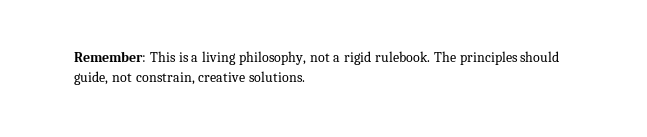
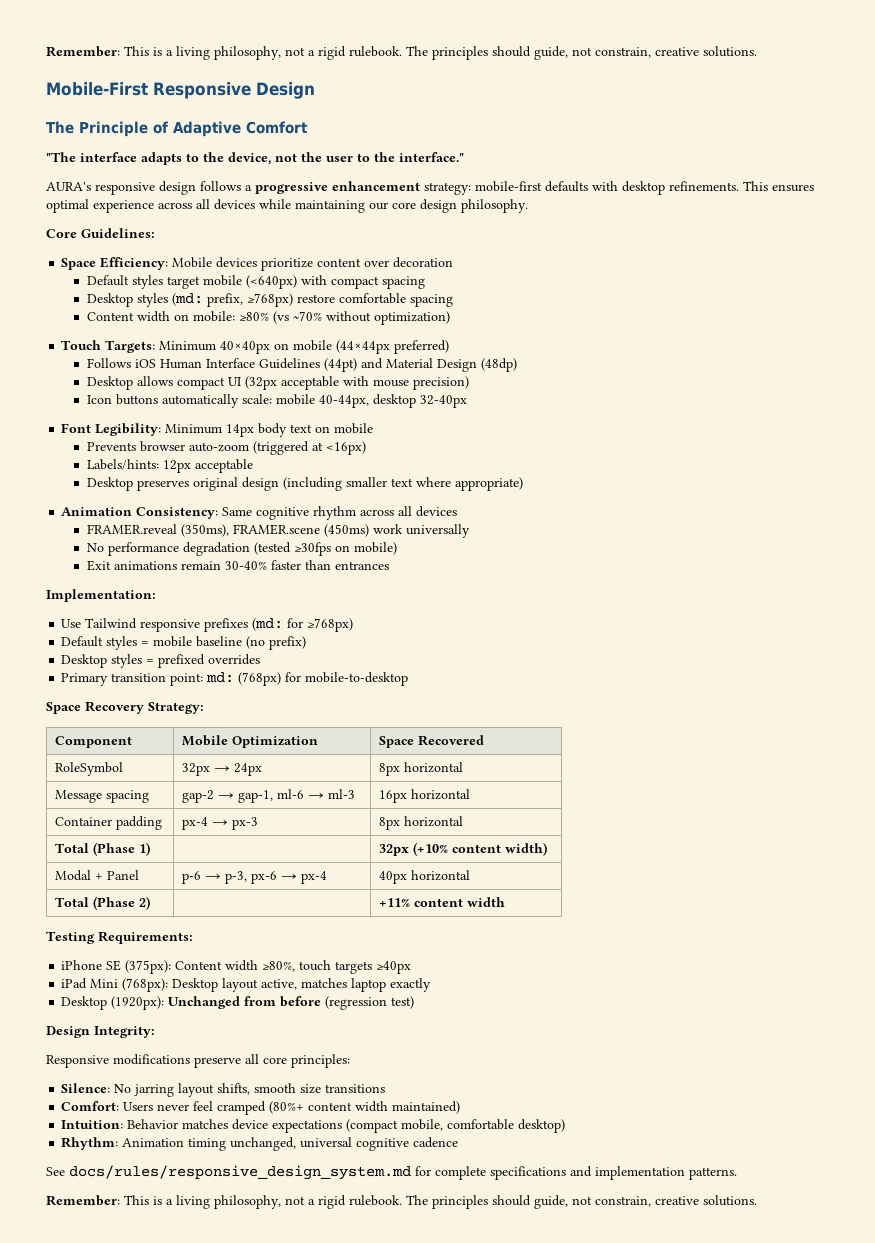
(306, 76) none -> [46,82,315,99] [46,121,308,137] [46,152,464,165] [46,181,814,195] [46,199,528,213] [46,228,155,238] [61,257,454,271] [86,275,425,289] [86,293,453,307] [86,311,450,325] [61,340,450,354] [86,358,517,372] [86,376,469,390] [86,394,467,408] [61,423,374,437] [86,441,366,455] [86,459,253,473] [86,477,523,491] [61,506,458,520] [86,524,470,538] [86,542,397,556] [86,560,389,571] [46,589,156,602] [61,618,354,632] [61,636,307,650] [61,654,261,668] [61,672,409,686] [46,701,204,714] [55,736,133,748] [182,735,319,748] [379,735,485,748] [55,762,124,776] [182,763,263,776] [379,762,464,776] [55,790,150,803] [182,789,356,803] [379,789,471,803] [55,816,163,830] [182,817,259,830] [379,816,464,830] [55,842,151,856] [379,842,548,856] [55,870,140,881] [182,871,328,884] [379,870,471,884] [55,896,151,910] [379,897,506,907] [46,931,193,944] [61,960,412,974] [61,978,432,992] [61,996,415,1010] [46,1026,155,1038] [46,1054,350,1068] [61,1083,386,1097] [61,1101,461,1115] [61,1119,566,1133] [61,1137,459,1151] [46,1165,737,1180] [46,1195,757,1209] // Mobile-First Responsive Design // The Principle of Adaptive Comfort // "The interface adapts to the device, not the user to the interface." // AURA's responsive design follows a progressive enhancement strategy: mobile-first defaults with desktop refinements. This ensures optimal experience across all devices while maintaining our core design philosophy. // Core Guidelines: // Space Efficiency: Mobile devices prioritize content over decoration // Default styles target mobile (<640px) with compact spacing // Desktop styles (md: prefix, ≥768px) restore comfortable spacing // Content width on mobile: ≥80% (vs ~70% without optimization) // Touch Targets: Minimum 40×40px on mobile (44×44px preferred) // Follows iOS Human Interface Guidelines (44pt) and Material Design (48dp) // Desktop allows compact UI (32px acceptable with mouse precision) // Icon buttons automatically scale: mobile 40-44px, desktop 32-40px // Font Legibility: Minimum 14px body text on mobile // Prevents browser auto-zoom (triggered at <16px) // Labels/hints: 12px acceptable // Desktop preserves original design (including smaller text where appropriate) // Animation Consistency: Same cognitive rhythm across all devices // FRAMER.reveal (350ms), FRAMER.scene (450ms) work universally // No performance degradation (tested ≥30fps on mobile) // Exit animations remain 30-40% faster than entrances // Implementation: // Use Tailwind responsive prefixes (md: for ≥768px) // Default styles = mobile baseline (no prefix) // Desktop styles = prefixed overrides // Primary transition point: md: (768px) for mobile-to-desktop // Space Recovery Strategy: // Component | Mobile Optimization | Space Recovered // RoleSymbol | 32px → 24px | 8px horizontal // Message spacing | gap-2 → gap-1, ml-6 → ml-3 | 16px horizontal // Container padding | px-4 → px-3 | 8px horizontal // Total (Phase 1) | | 32px (+10% content width) // Modal + Panel | p-6 → p-3, px-6 → px-4 | 40px horizontal // Total (Phase 2) | | +11% content width // Testing Requirements: // iPhone SE (375px): Content width ≥80%, touch targets ≥40px // iPad Mini (768px): Desktop layout active, matches laptop exactly // Desktop (1920px): Unchanged from before (regression test) // Design Integrity: // Responsive modifications preserve all core principles: // Silence: No jarring layout shifts, smooth size transitions // Comfort: Users never feel cramped (80%+ content width maintained) // Intuition: Behavior matches device expectations (compact mobile, comfortable desktop) // Rhythm: Animation timing unchanged, universal cognitive cadence // See docs/rules/responsive_design_system.md for complete specifications and implementation patterns. // Remember: This is a living philosophy, not a rigid rulebook. The principles should guide, not constrain, creative solutions.

